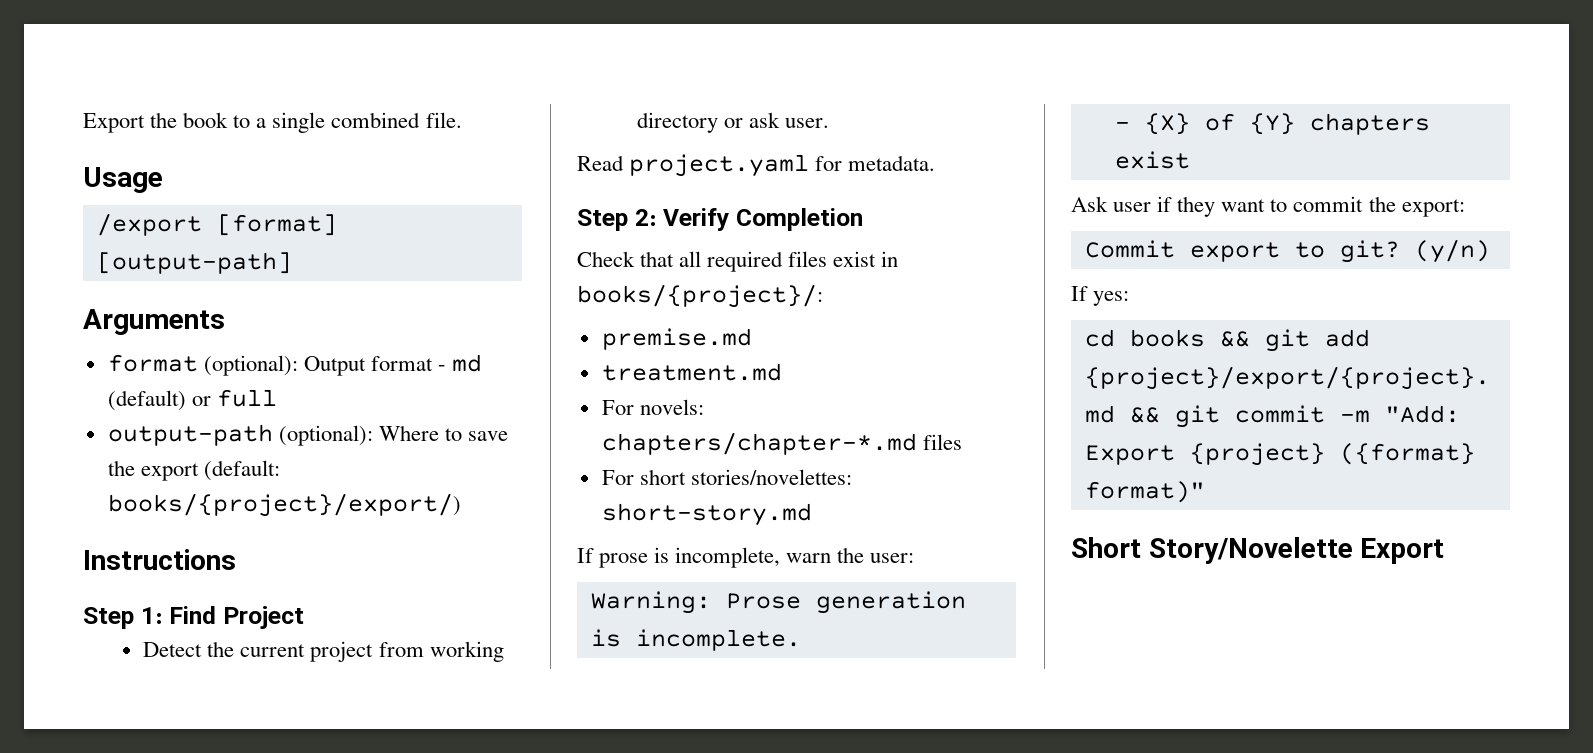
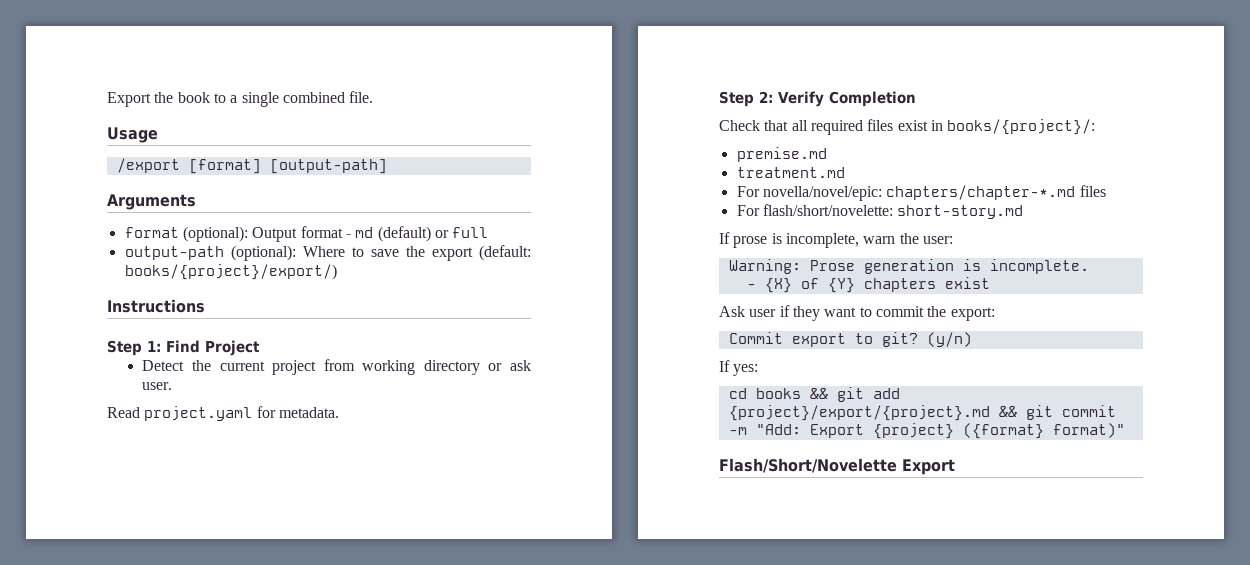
[639,399,704,415] novels: -> [762,186,882,201] novella/novel/epic:
[639,469,852,485] short stories/novelettes: -> [762,204,893,216] flash/short/novelette:
[1071,537,1353,564] Short Story/Novelette -> [719,458,897,473] Flash/Short/Novelette

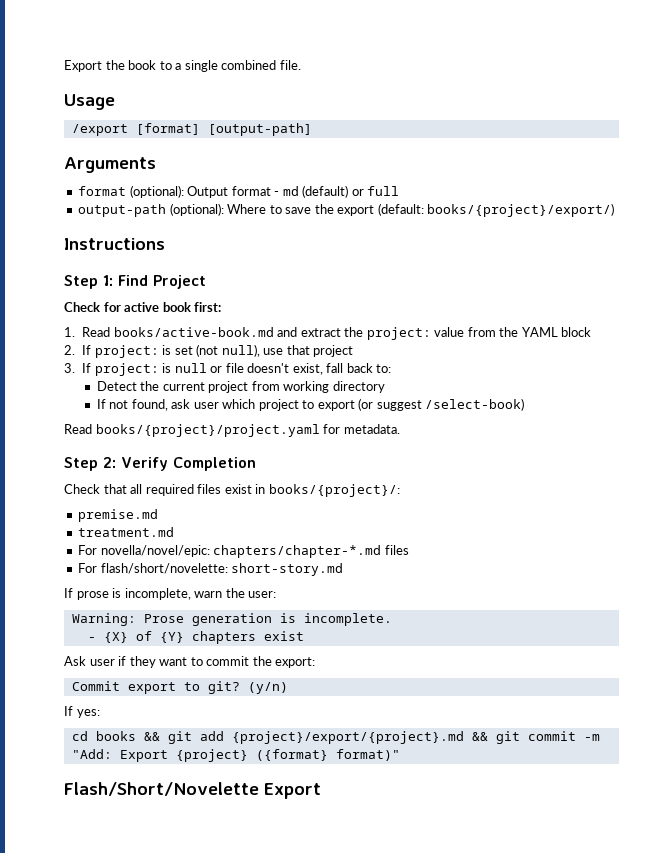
(260, 348) none -> [64,302,222,312] [64,327,592,340] [64,344,354,358] [64,363,392,376] // Check for active book first: // 1. Read books/active-book.md and extract the project: value from the YAML block // 2. If project: is set (not null), use that project // 3. If project: is null or file doesn't exist, fall back to:
[488,360,531,371] [142,382,173,390] [107,406,253,421] or ask user. // Read project.yaml -> [96,398,525,411] [64,424,320,437] // If not found, ask user which project to export (or suggest /select-book) // Read books/{project}/project.yaml

